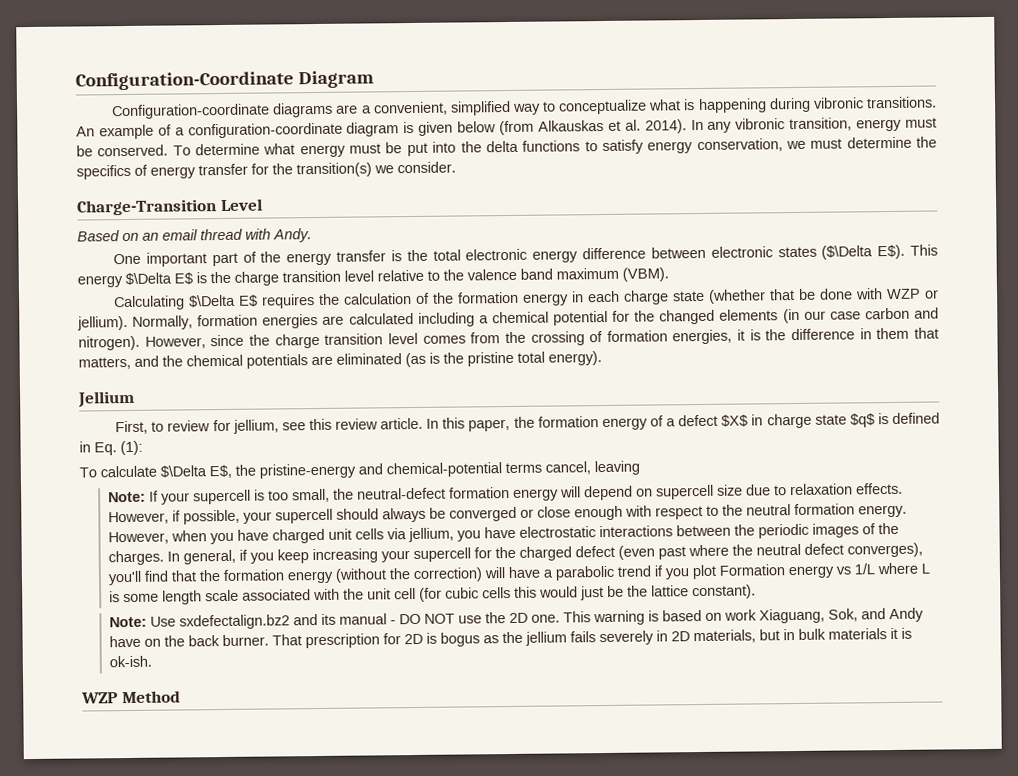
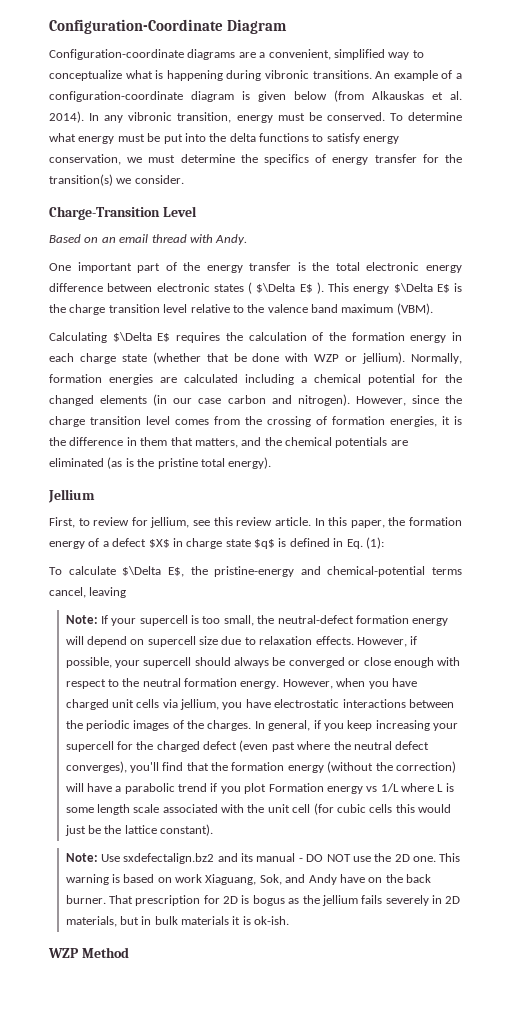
[821,244,906,260] ($\Delta E$). -> [248,282,324,294] ( $\Delta E$ ).

